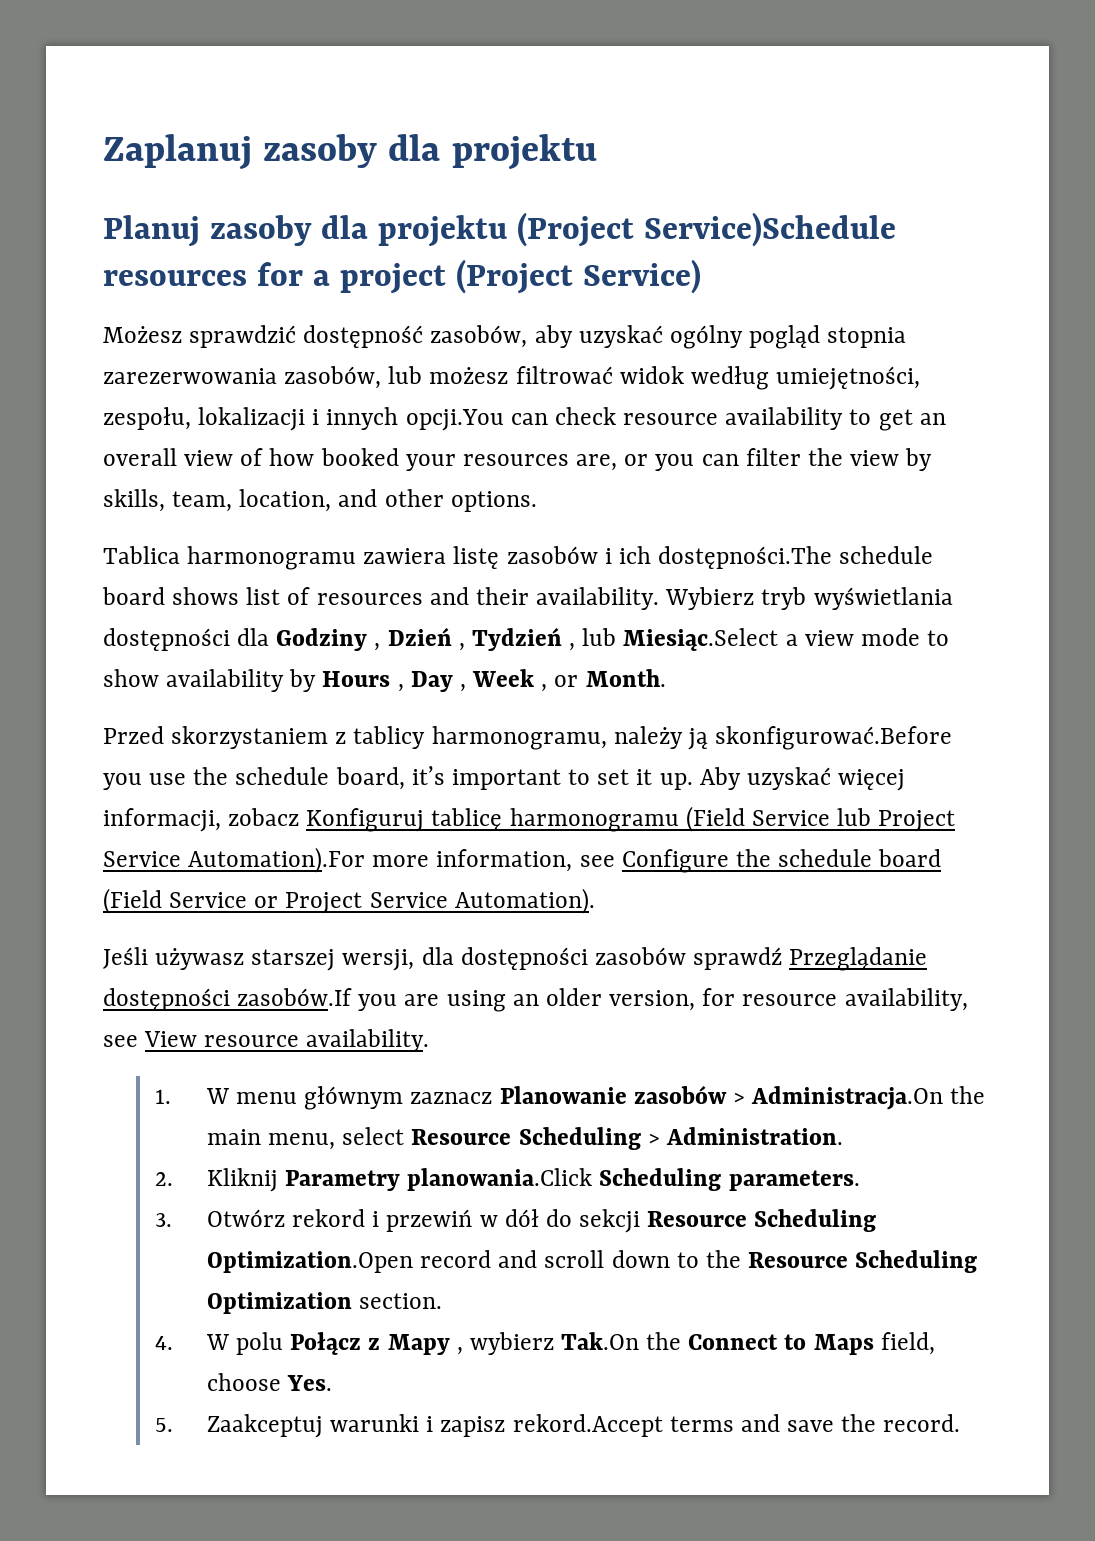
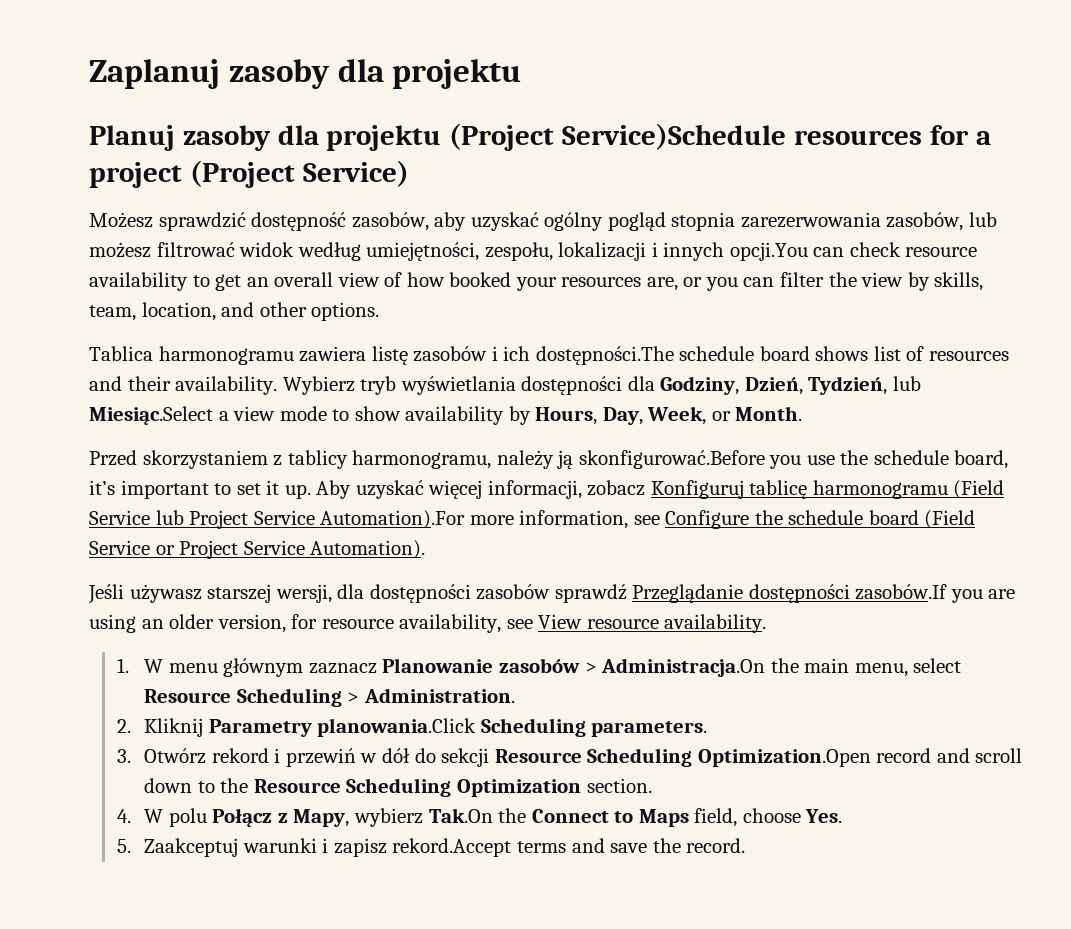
[276,627,576,651] Godziny , Dzień , Tydzień , -> [660,376,888,395] Godziny, Dzień, Tydzień,
[322,669,548,692] Hours , Day , Week , -> [535,406,707,425] Hours, Day, Week,
[387,1334,463,1355] Mapy , -> [293,809,350,827] Mapy,

